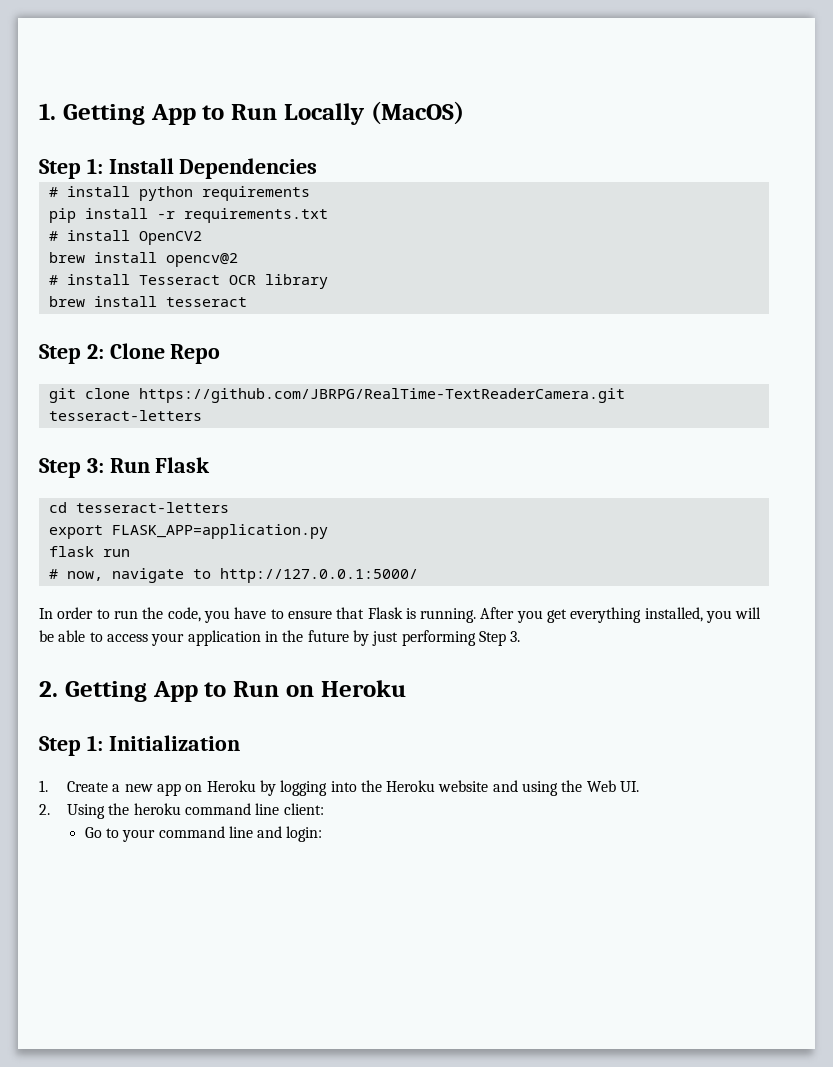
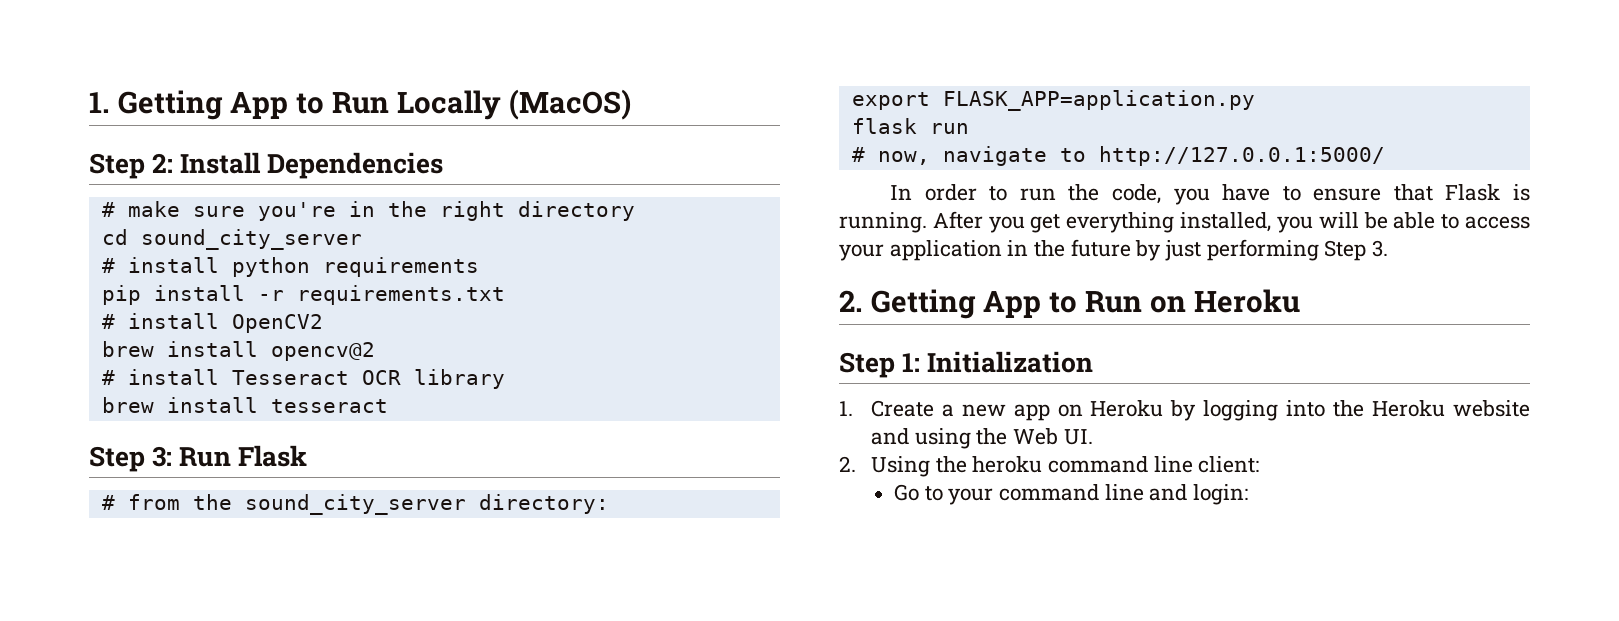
[86,158,103,174] 1: -> [152,153,174,173] 2:
(318, 168) none -> [101,201,635,221] [101,229,362,250] // # make sure you're in the right directory // cd sound_city_server
[39,343,221,364] [48,388,625,403] [48,410,202,421] // Step 2: Clone Repo // git clone https://github.com/JBRPG/RealTime-TextReaderCamera.git tesseract-letters -> (388, 406) none
[48,502,229,513] cd tesseract-letters -> [101,494,609,515] # from the sound_city_server directory:

